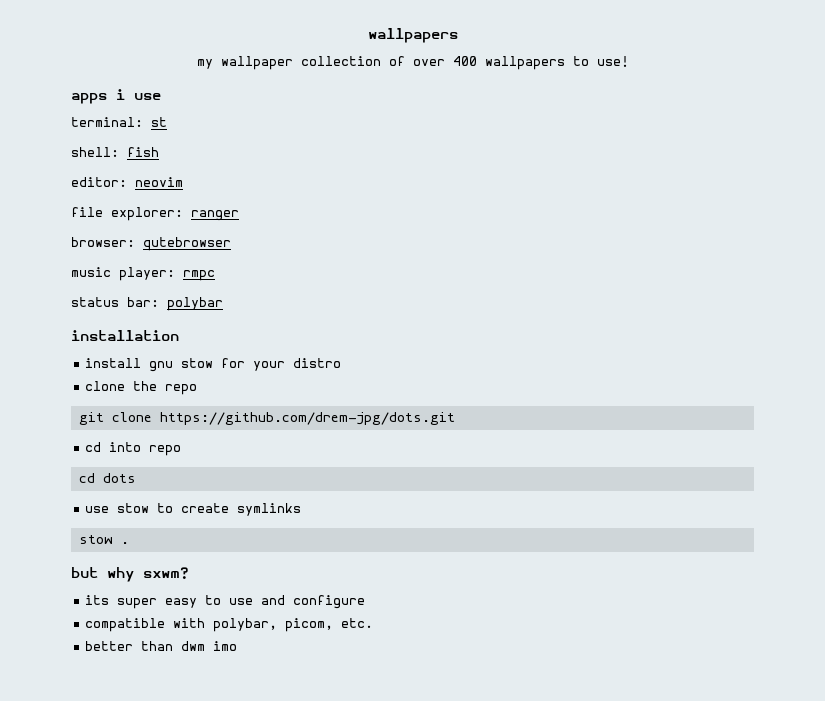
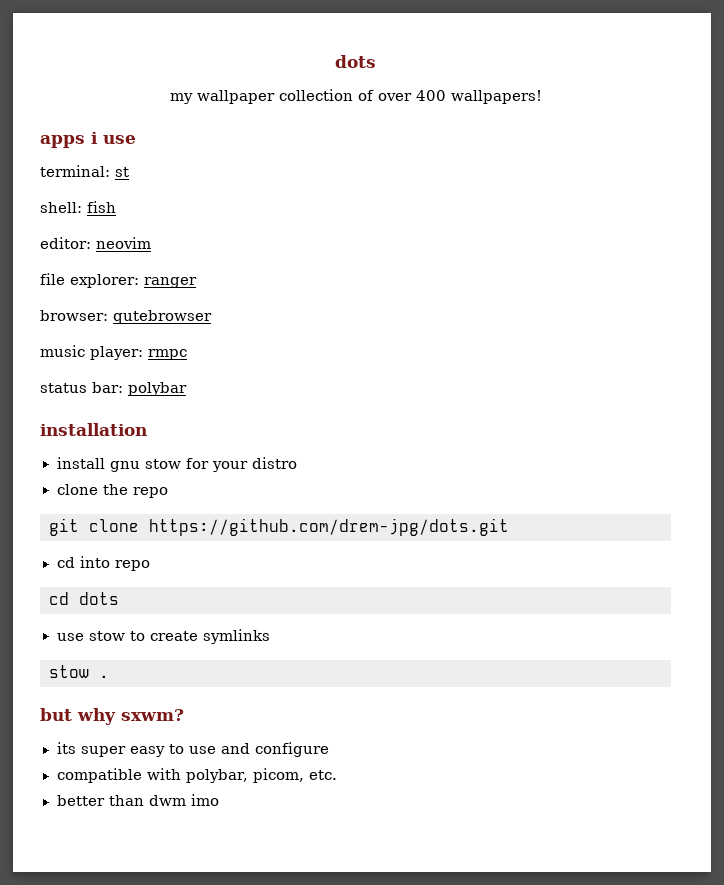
[367,28,458,43] wallpapers -> [335,55,376,68] dots
[484,56,629,70] wallpapers to use! -> [450,90,542,104] wallpapers!

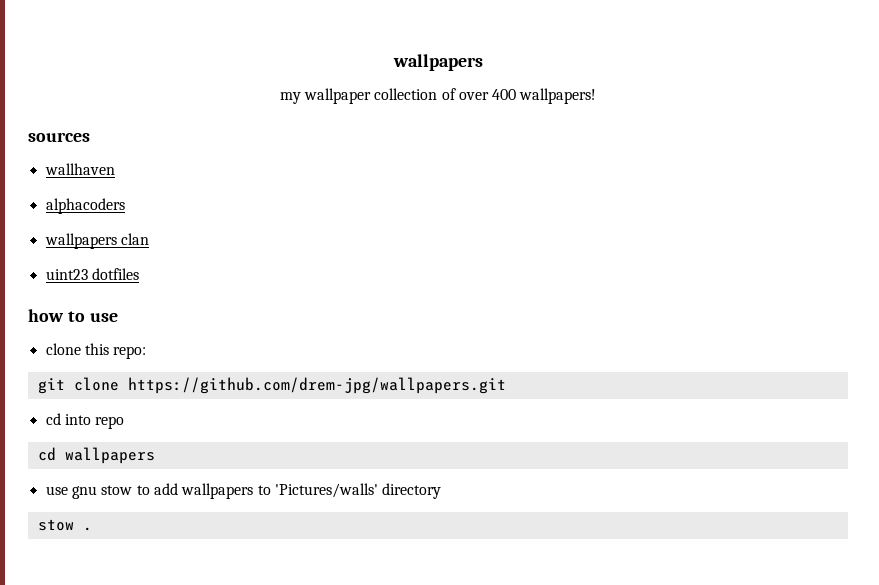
[335,55,376,68] dots -> [392,54,483,71] wallpapers
[40,132,136,148] [40,165,129,177] [40,201,116,213] [40,237,151,249] [40,273,197,288] [40,310,212,324] [40,345,187,360] [40,382,187,396] [40,423,147,436] [56,457,297,472] [56,484,168,498] apps i use // terminal: st // shell: fish // editor: neovim // file explorer: ranger // browser: qutebrowser // music player: rmpc // status bar: polybar // installation // install gnu stow for your distro // clone the repo -> [28,132,90,142] [44,163,115,175] [45,198,125,214] [44,233,149,249] [45,268,139,280] [28,309,118,322] [45,343,147,359] sources // wallhaven // alphacoders // wallpapers clan // uint23 dotfiles // how to use // clone this repo:
[149,518,509,536] https://github.com/drem-jpg/dots.git -> [127,377,506,394] https://github.com/drem-jpg/wallpapers.git
[79,592,119,605] [56,633,84,641] dots // use -> [64,447,155,464] [45,486,97,499] wallpapers // use gnu
[149,629,270,644] [49,665,109,678] [40,708,184,725] [56,742,329,757] [56,768,338,783] [56,794,219,806] create symlinks // stow . // but why sxwm? // its super easy to use and configure // compatible with polybar, picom, etc. // better than dwm imo -> [153,483,442,499] [37,519,92,531] add wallpapers to 'Pictures/walls' directory // stow .

